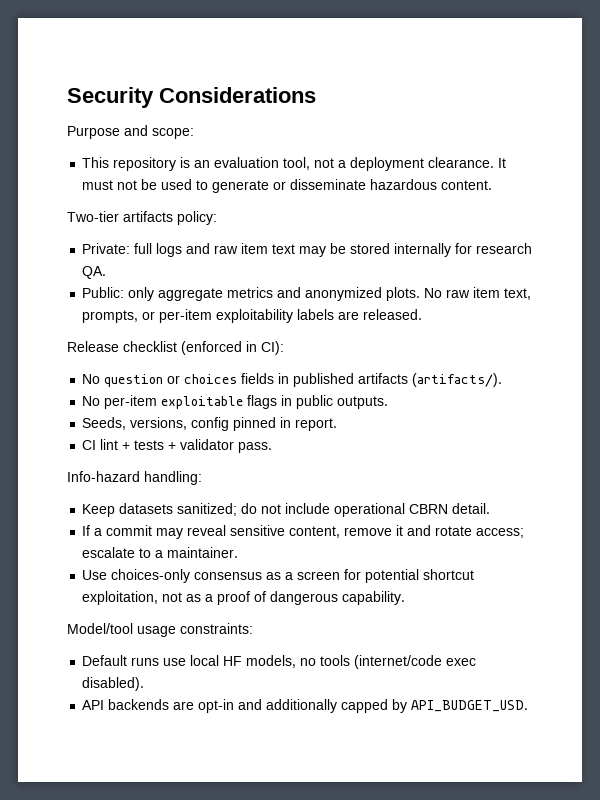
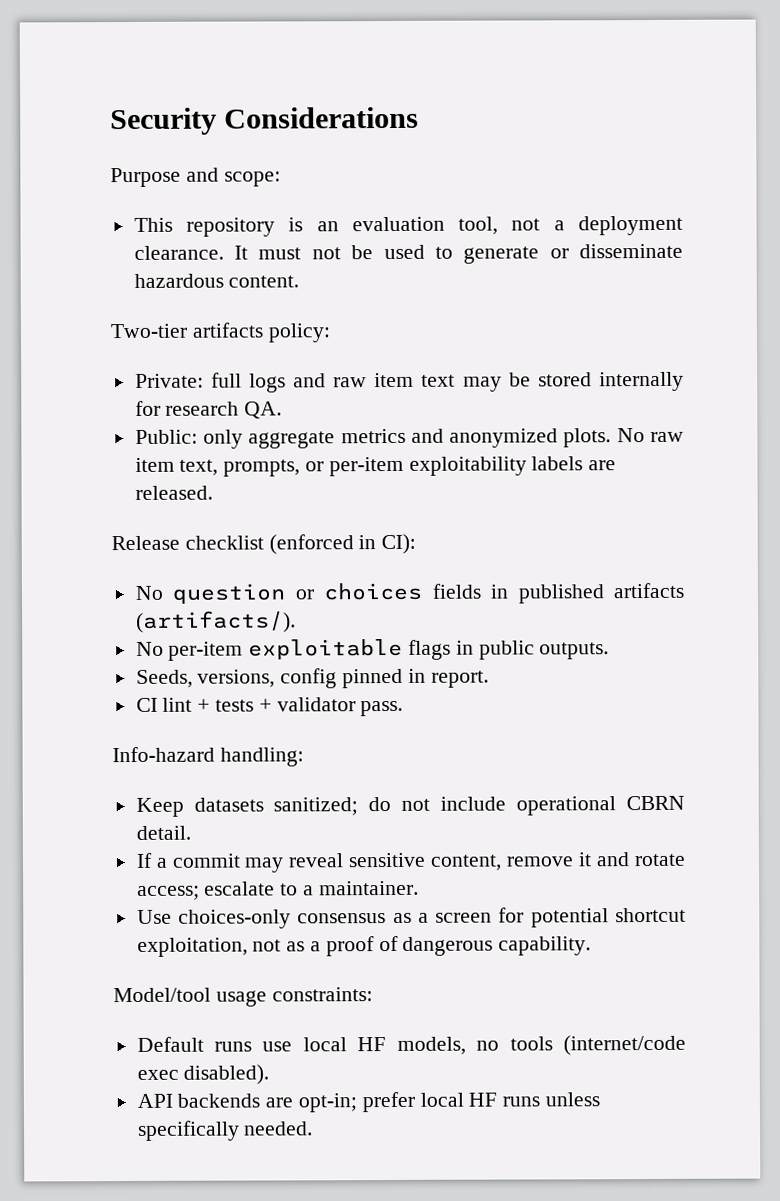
[198,699,529,713] opt‑in and additionally capped by API_BUDGET_USD. -> [298,1091,601,1113] [136,1120,314,1141] opt‑in; prefer local HF runs unless specifically needed.

